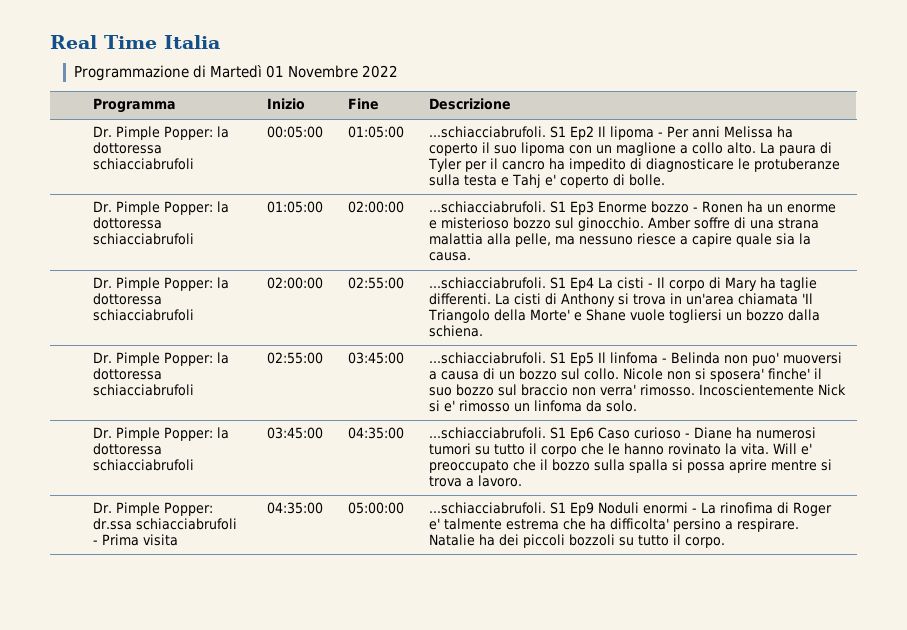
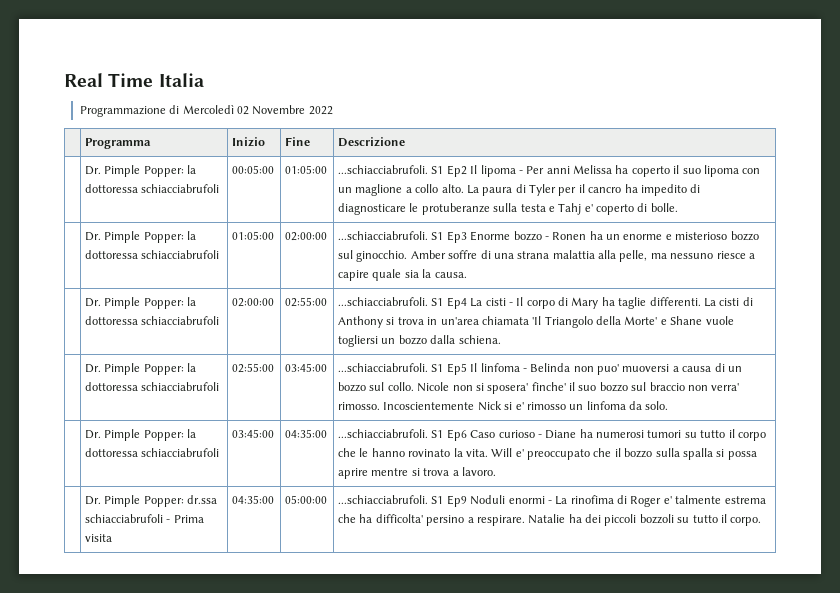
[209,65,284,78] Martedì 01 -> [182,105,250,115] Mercoledì 02

